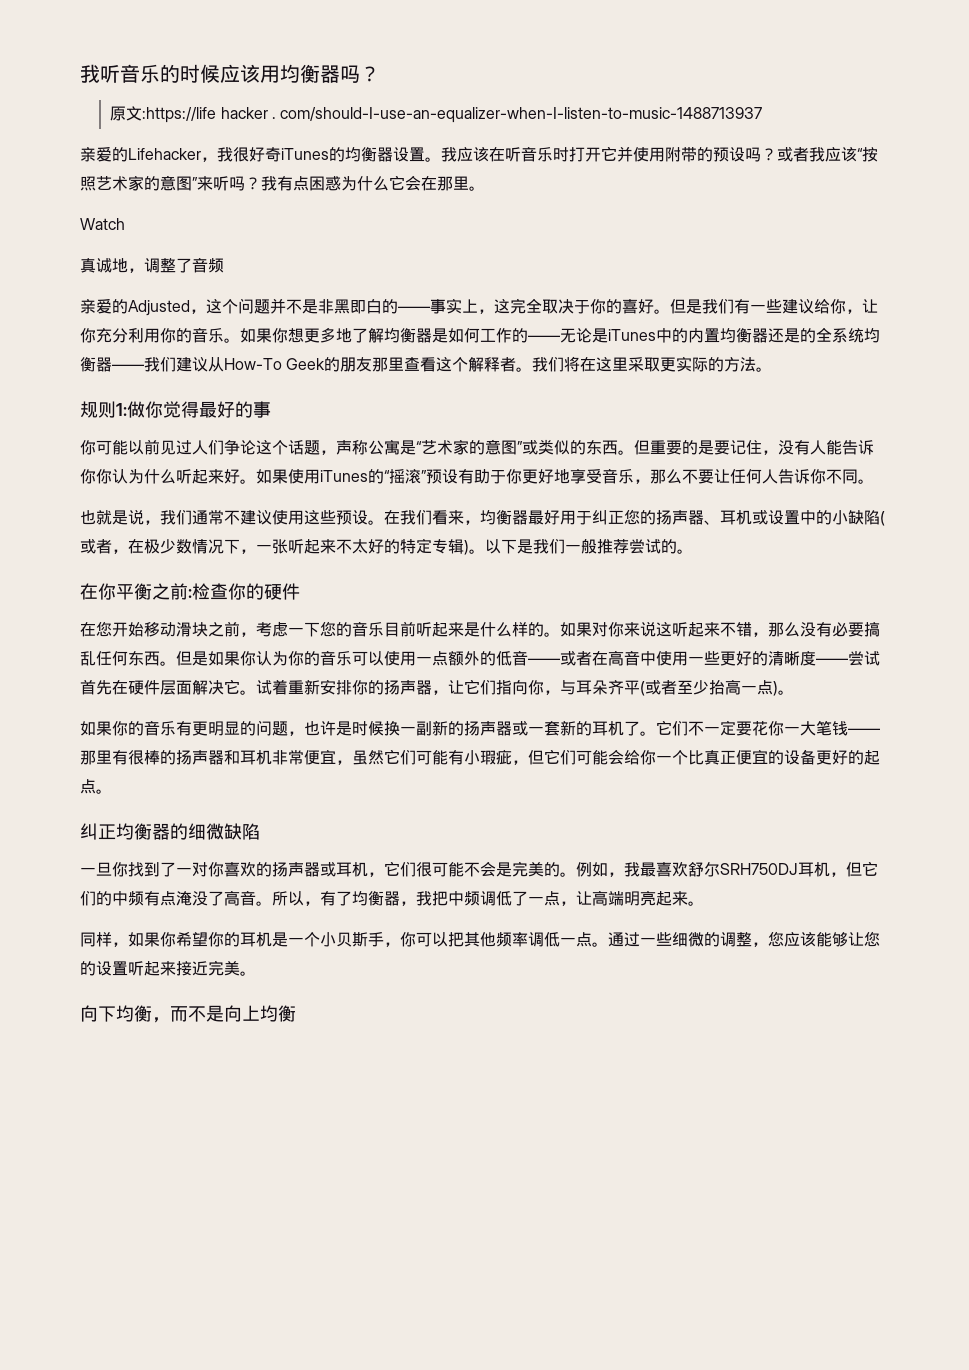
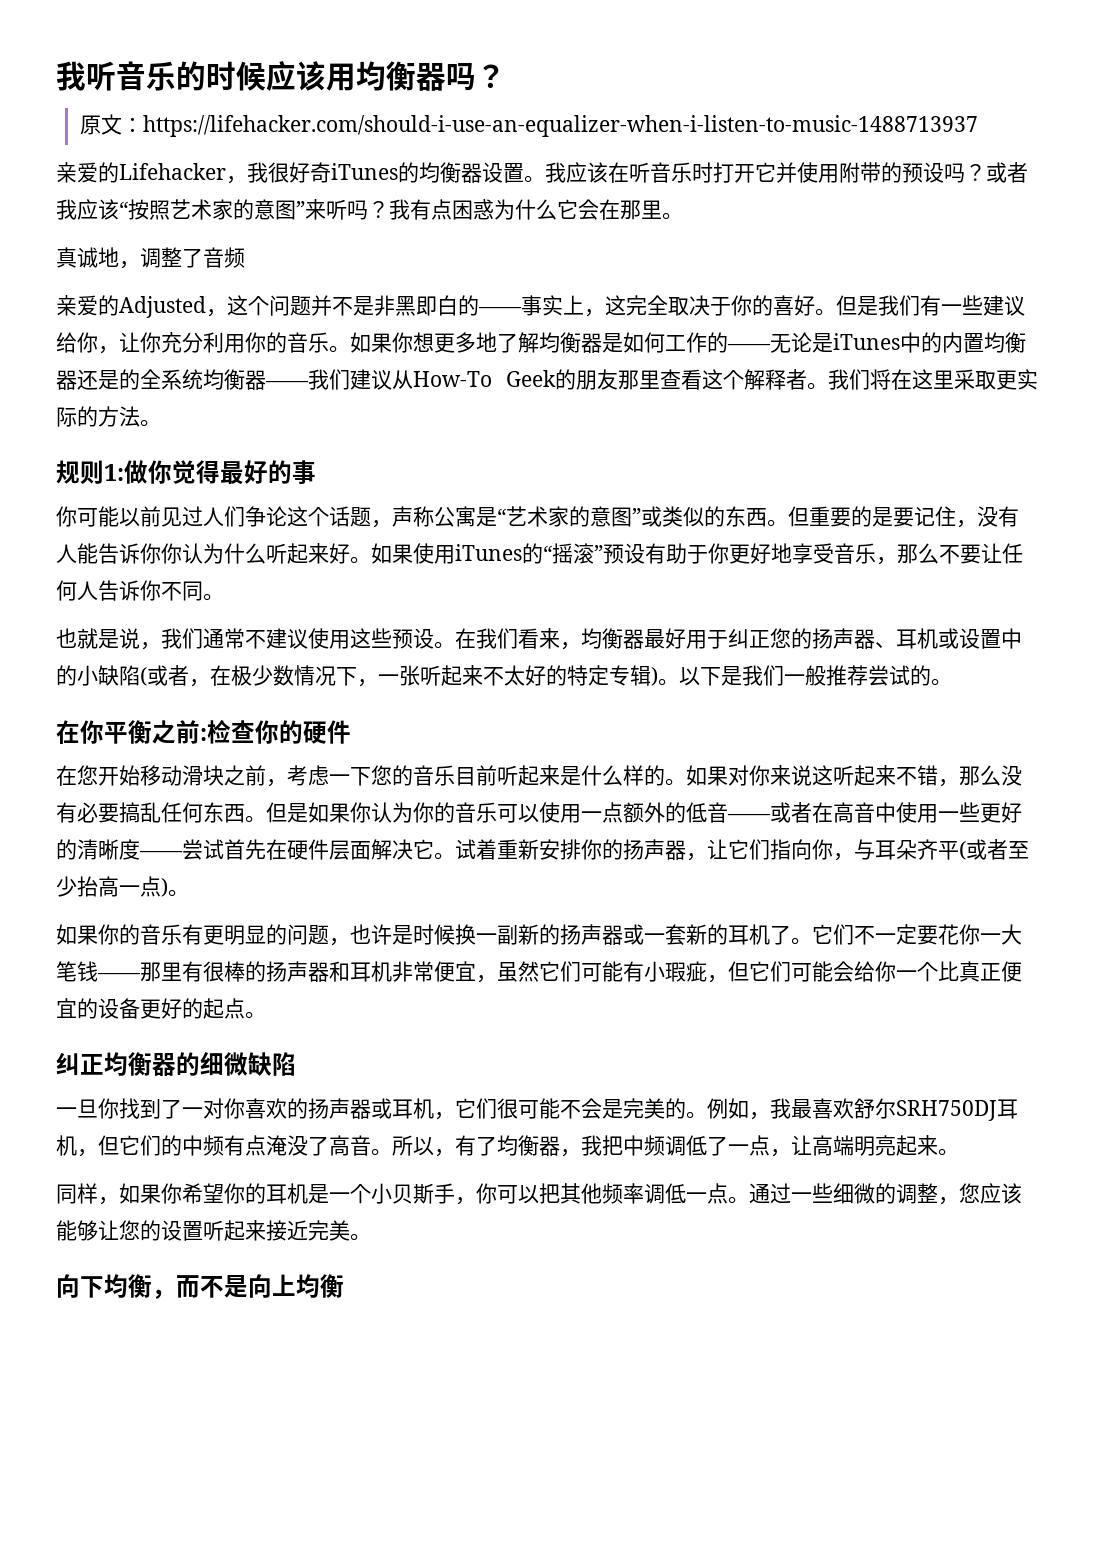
[142,107,763,123] :https://life hacker . com/should-I-use-an-equalizer-when-I-listen-to-music-1488713937 -> [121,115,978,137] ：https://lifehacker.com/should-i-use-an-equalizer-when-i-listen-to-music-1488713937
[80,218,125,230] // Watch -> (683, 216) none

